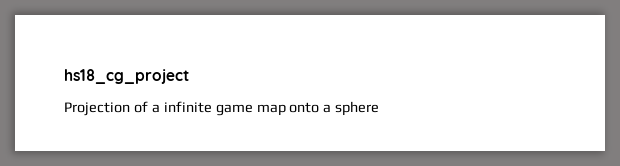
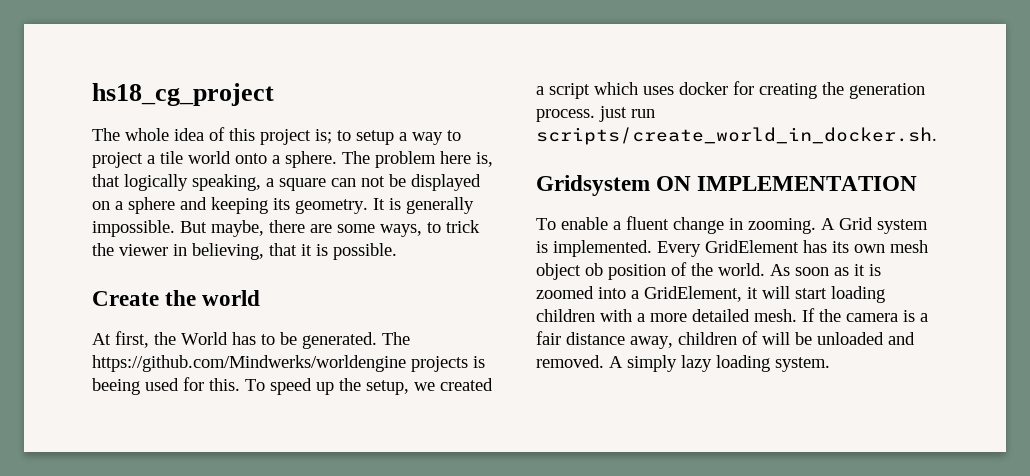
[64,101,380,116] Projection of a infinite game map onto a sphere -> [92,127,461,145] [92,151,493,168] [92,174,481,191] [92,197,474,214] [92,220,480,237] [92,243,397,260] [92,290,261,306] [92,331,410,349] [92,355,485,372] [92,377,493,395] [536,81,925,99] [536,106,655,122] [536,127,937,145] [536,175,918,196] [536,216,928,234] [536,240,928,257] [536,262,881,280] [536,286,885,303] [536,308,928,322] [536,331,915,349] [536,355,830,372] The whole idea of this project is; to setup a way to project a tile world onto a sphere. The problem here is, that logically speaking, a square can not be displayed on a sphere and keeping its geometry. It is generally impossible. But maybe, there are some ways, to trick the viewer in believing, that it is possible. // Create the world // At first, the World has to be generated. The https://github.com/Mindwerks/worldengine projects is beeing used for this. To speed up the setup, we created a script which uses docker for creating the generation process. just run scripts/create_world_in_docker.sh. // Gridsystem ON IMPLEMENTATION // To enable a fluent change in zooming. A Grid system is implemented. Every GridElement has its own mesh object ob position of the world. As soon as it is zoomed into a GridElement, it will start loading children with a more detailed mesh. If the camera is a fair distance away, children of will be unloaded and removed. A simply lazy loading system.

